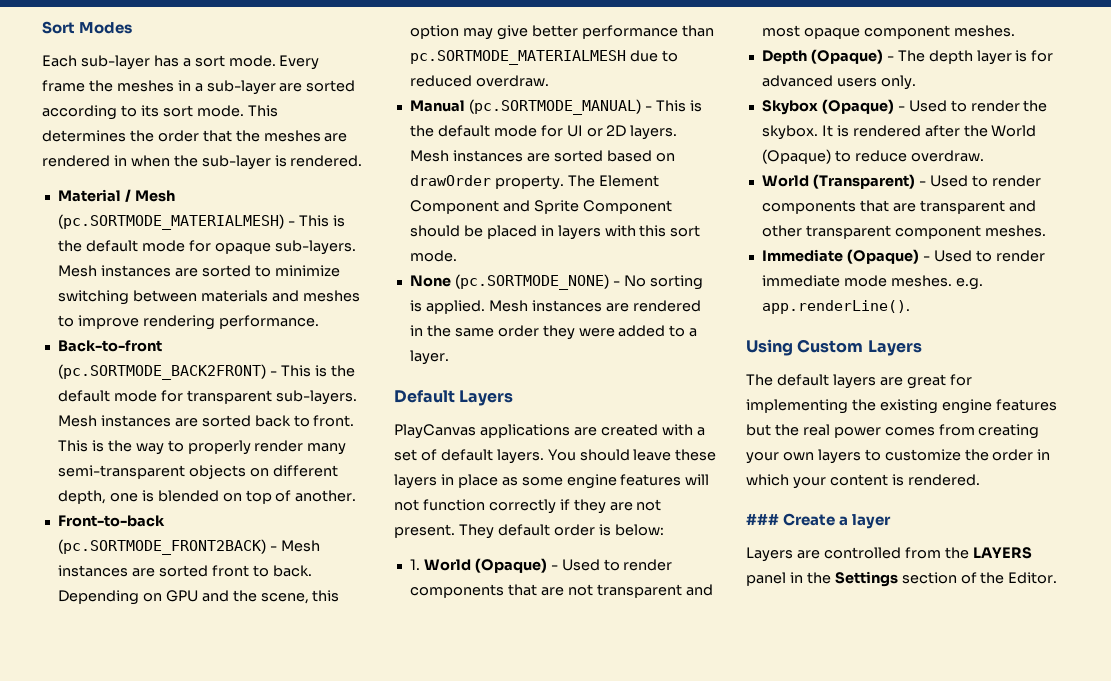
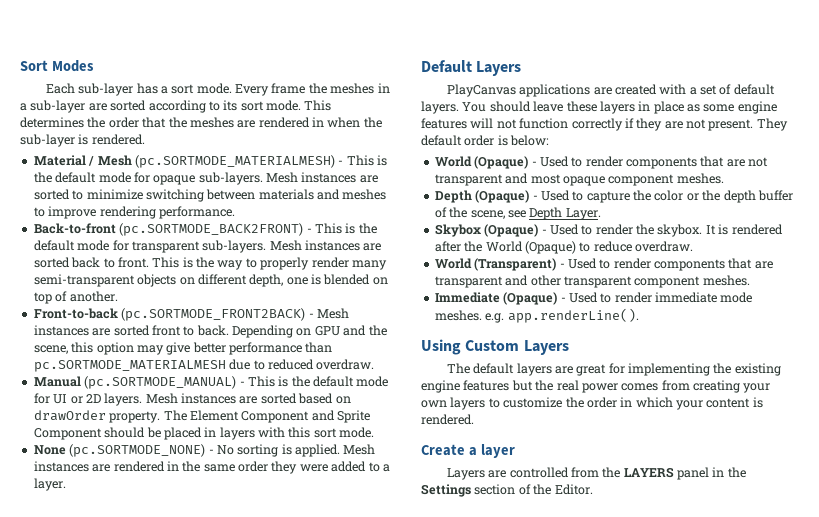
[409,559,420,570] 1. -> (550, 140) none
[897,50,1054,65] [761,75,916,90] The depth layer is for advanced users only. -> [540,190,793,203] [434,207,601,220] Used to capture the color or the depth buffer of the scene, see Depth Layer.
[746,514,779,525] ### -> (474, 419) none

